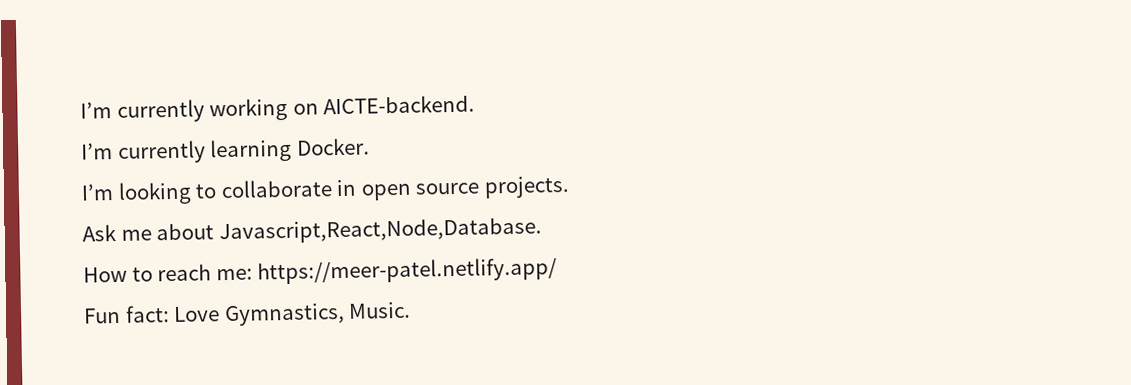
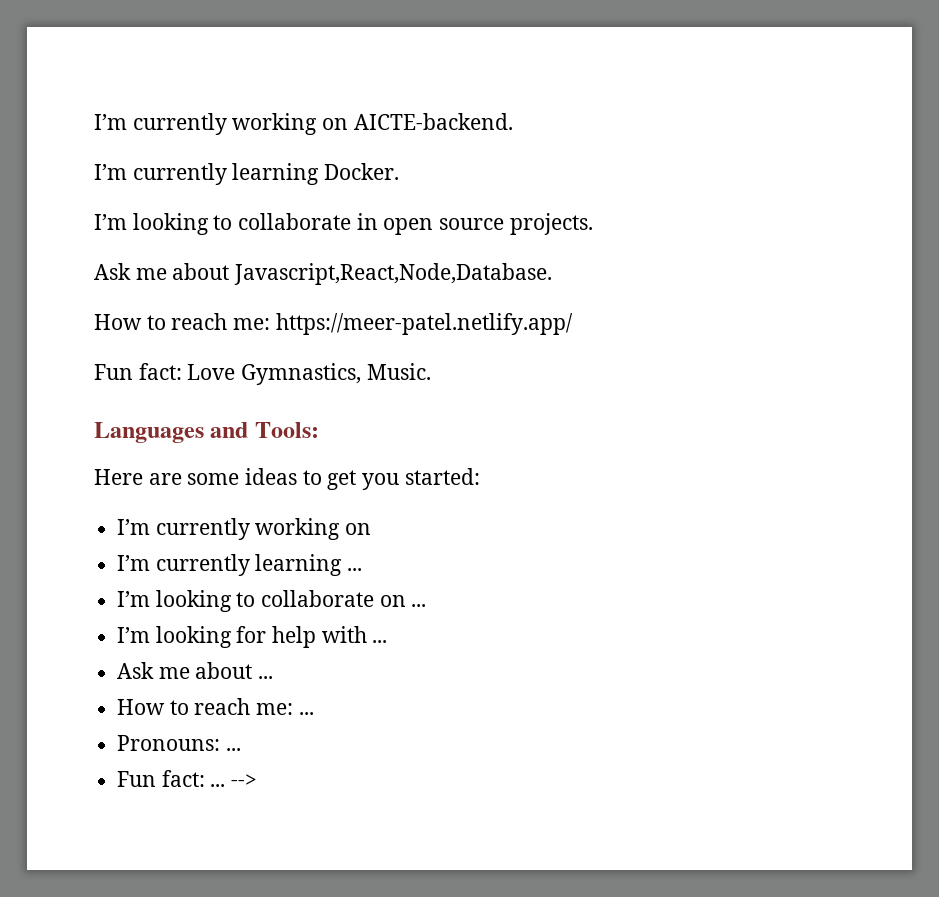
(412, 310) none -> [94,422,319,443] [94,468,480,490] [117,518,372,540] [117,554,363,576] [117,590,427,612] [117,626,388,648] [117,662,274,679] [117,698,314,715] [117,735,241,751] [117,770,258,787] // Languages and Tools: // Here are some ideas to get you started: // I’m currently working on // I’m currently learning ... // I’m looking to collaborate on ... // I’m looking for help with ... // Ask me about ... // How to reach me: ... // Pronouns: ... // Fun fact: ... -->

